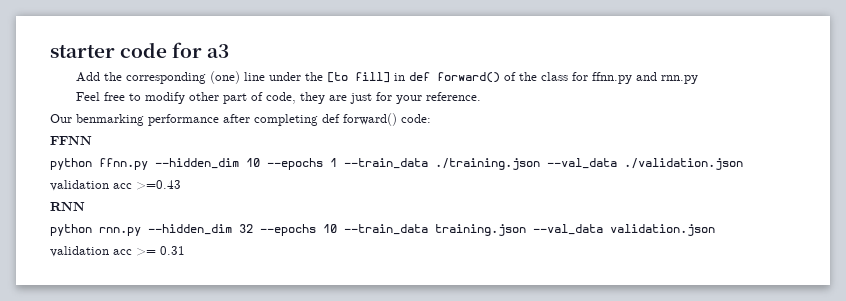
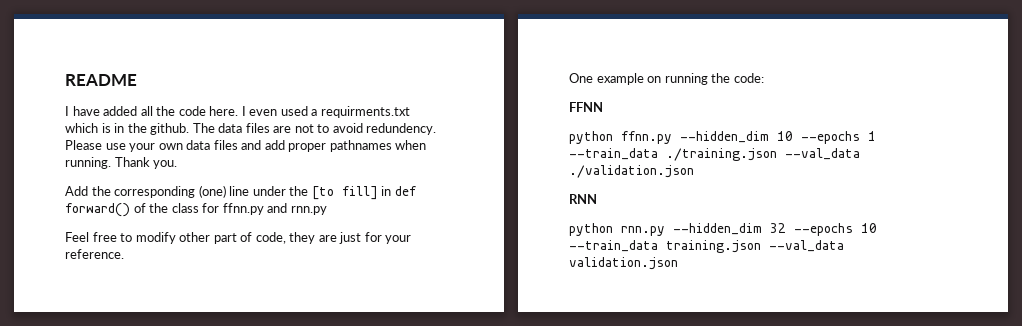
[50,42,230,58] starter code for a3 -> [65,74,137,86] [65,106,410,118] [65,123,437,135] [65,140,427,152] [65,157,178,169] README // I have added all the code here. I even used a requirments.txt which is in the github. The data files are not to avoid redundency. Please use your own data files and add proper pathnames when running. Thank you.
[50,113,397,126] Our benmarking performance after completing def forward() -> [569,73,731,85] One example on running the
[50,180,181,191] // validation acc >=0.43 -> (694, 171) none
[50,246,185,257] // validation acc >= 0.31 -> (678, 263) none

